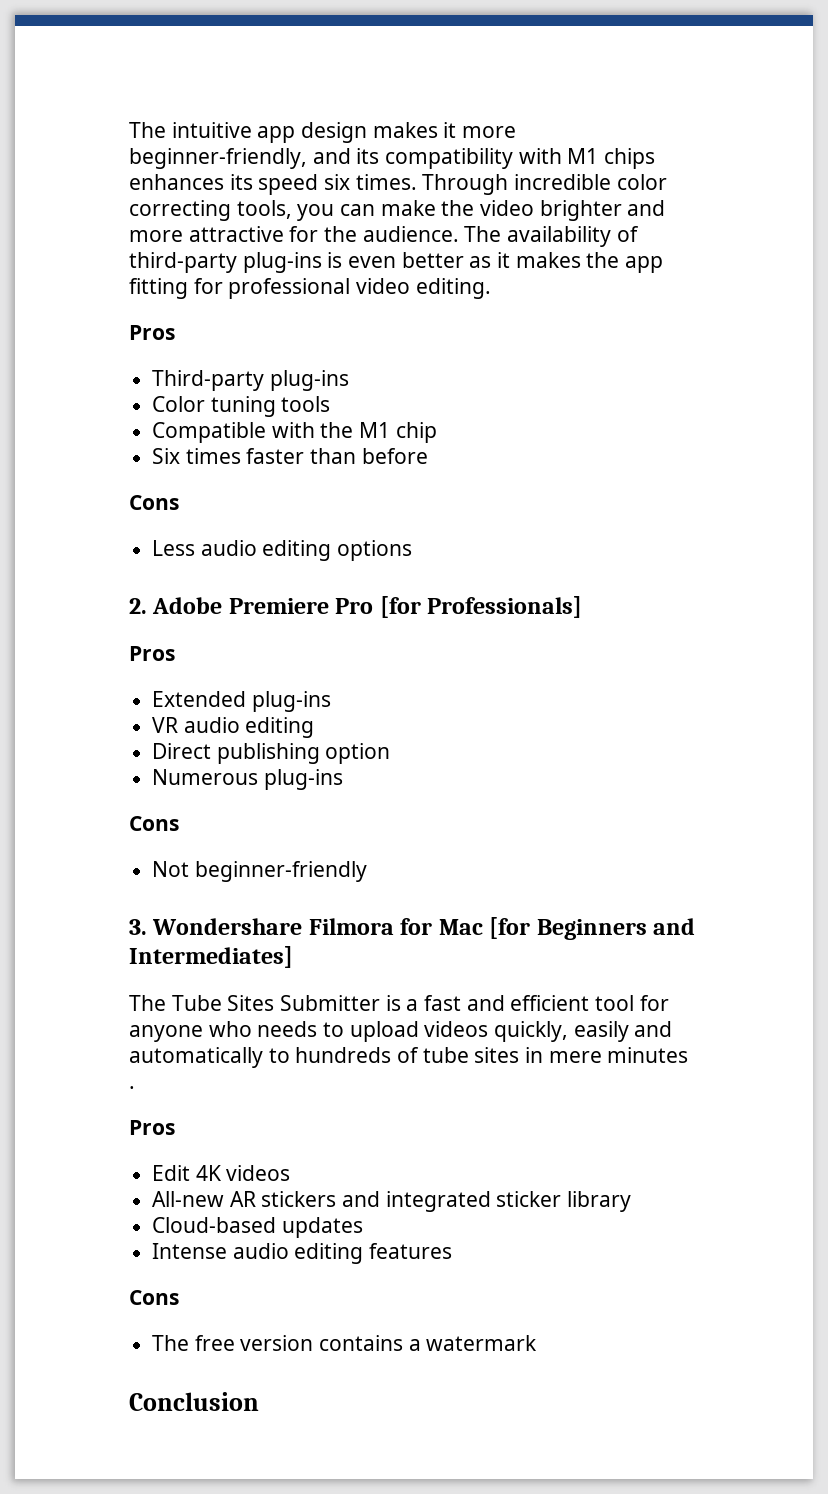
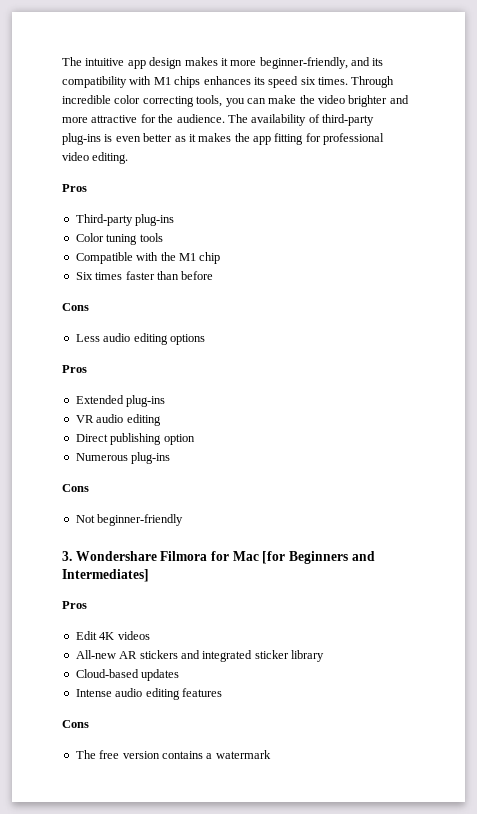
[129,596,583,618] // 2. Adobe Premiere Pro [for Professionals] -> (205, 339) none
[129,995,669,1011] [129,1021,673,1042] [129,1047,689,1068] [129,1086,135,1089] // The Tube Sites Submitter is a fast and efficient tool for anyone who needs to upload videos quickly, easily and automatically to hundreds of tube sites in mere minutes . -> (149, 575) none
[129,1392,259,1411] // Conclusion -> (271, 754) none

